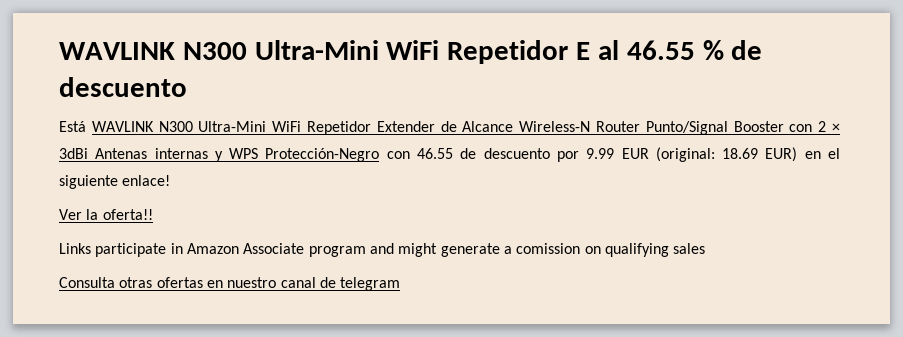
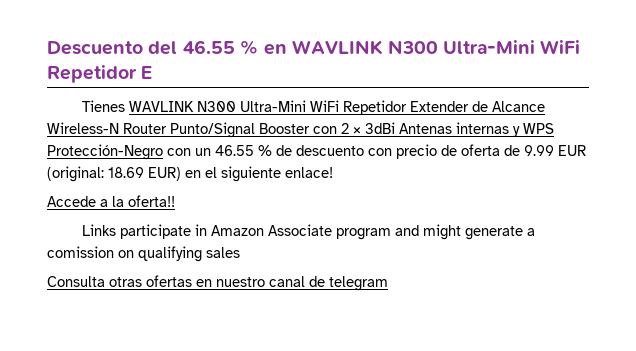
(59, 51) none -> [47,40,288,55] Descuento del 46.55 % en
[597,40,763,60] [59,77,187,97] [59,121,86,132] al 46.55 % de descuento // Está -> [82,100,126,112] // Tienes
[417,148,579,162] 46.55 de descuento por -> [195,144,520,159] un 46.55 % de descuento con precio de oferta de
[59,209,82,220] Ver -> [47,196,108,207] Accede a

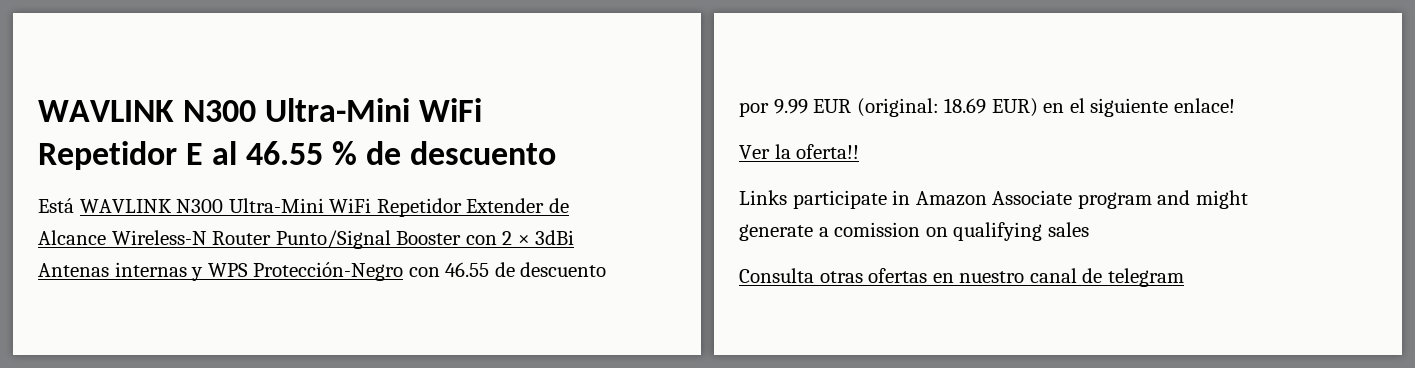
[47,40,288,55] Descuento del 46.55 % en -> (38, 111) none
[82,100,126,112] // Tienes -> [212,141,557,165] [38,198,74,213] al 46.55 % de descuento // Está
[195,144,520,159] un 46.55 % de descuento con precio de oferta de -> [445,262,607,277] [739,102,769,117] 46.55 de descuento por
[47,196,108,207] Accede a -> [739,145,770,159] Ver

